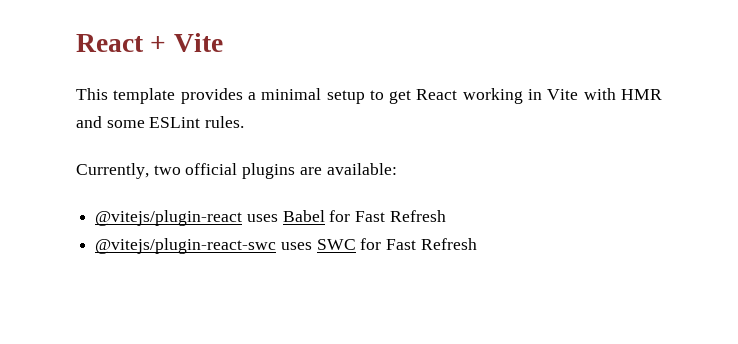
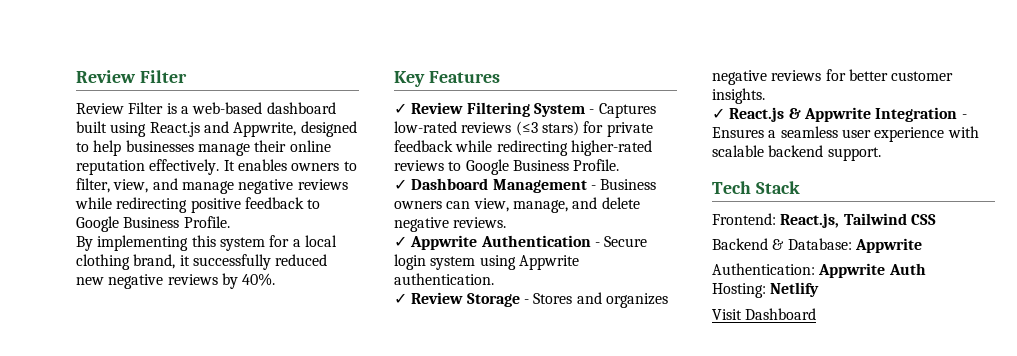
[76,33,223,52] [76,88,663,104] [76,116,245,128] [76,163,397,179] [95,210,446,226] [95,238,477,254] React + Vite // This template provides a minimal setup to get React working in Vite with HMR and some ESLint rules. // Currently, two official plugins are available: // @vitejs/plugin-react uses Babel for Fast Refresh // @vitejs/plugin-react-swc uses SWC for Fast Refresh -> [76,70,187,83] [76,102,336,114] [76,121,357,137] [76,140,331,156] [76,159,357,175] [76,178,348,194] [75,197,321,213] [76,216,230,232] [76,235,337,251] [76,254,328,270] [76,273,276,289] [394,71,500,87] [394,102,656,118] [394,121,653,137] [394,140,652,156] [394,159,620,175] [394,178,657,193] [394,197,640,213] [394,217,507,232] [394,235,648,250] [394,254,579,270] [394,273,494,285] [394,292,668,308] [712,69,954,85] [712,88,765,104] [712,107,967,122] [712,126,979,142] [712,145,881,161] [712,181,800,194] [712,213,936,228] [712,238,922,253] [712,263,926,278] [712,282,820,298] [712,308,817,320] Review Filter // Review Filter is a web-based dashboard built using React.js and Appwrite, designed to help businesses manage their online reputation effectively. It enables owners to filter, view, and manage negative reviews while redirecting positive feedback to Google Business Profile. // By implementing this system for a local clothing brand, it successfully reduced new negative reviews by 40%. // Key Features // ✓ Review Filtering System - Captures low-rated reviews (≤3 stars) for private feedback while redirecting higher-rated reviews to Google Business Profile. // ✓ Dashboard Management - Business owners can view, manage, and delete negative reviews. // ✓ Appwrite Authentication - Secure login system using Appwrite authentication. // ✓ Review Storage - Stores and organizes negative reviews for better customer insights. // ✓ React.js & Appwrite Integration - Ensures a seamless user experience with scalable backend support. // Tech Stack // Frontend: React.js, Tailwind CSS // Backend & Database: Appwrite // Authentication: Appwrite Auth // Hosting: Netlify // Visit Dashboard

